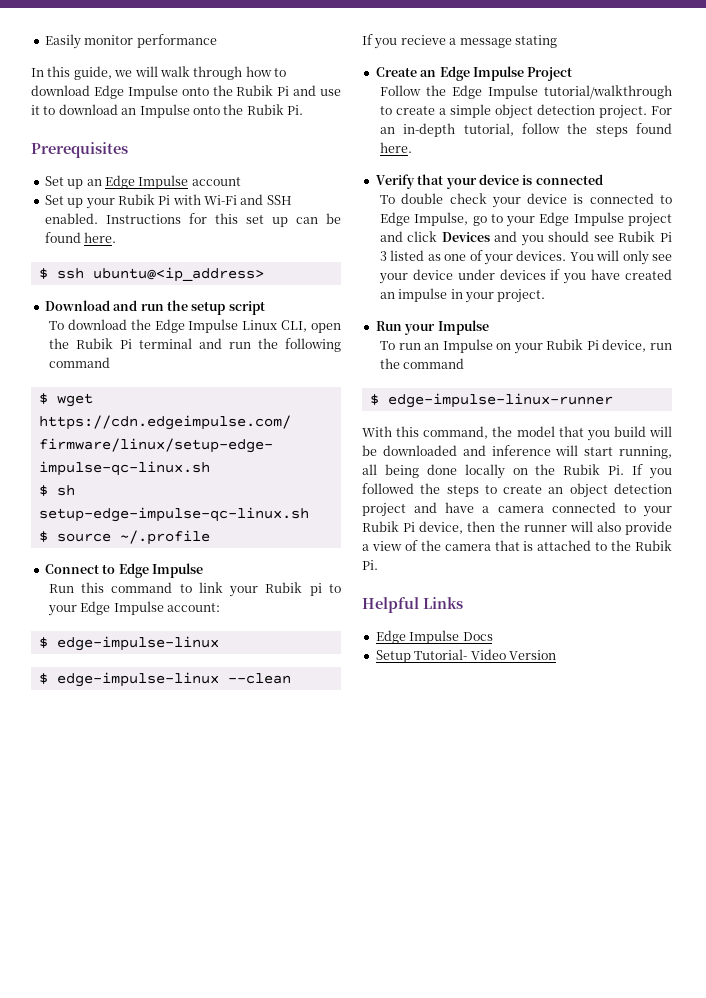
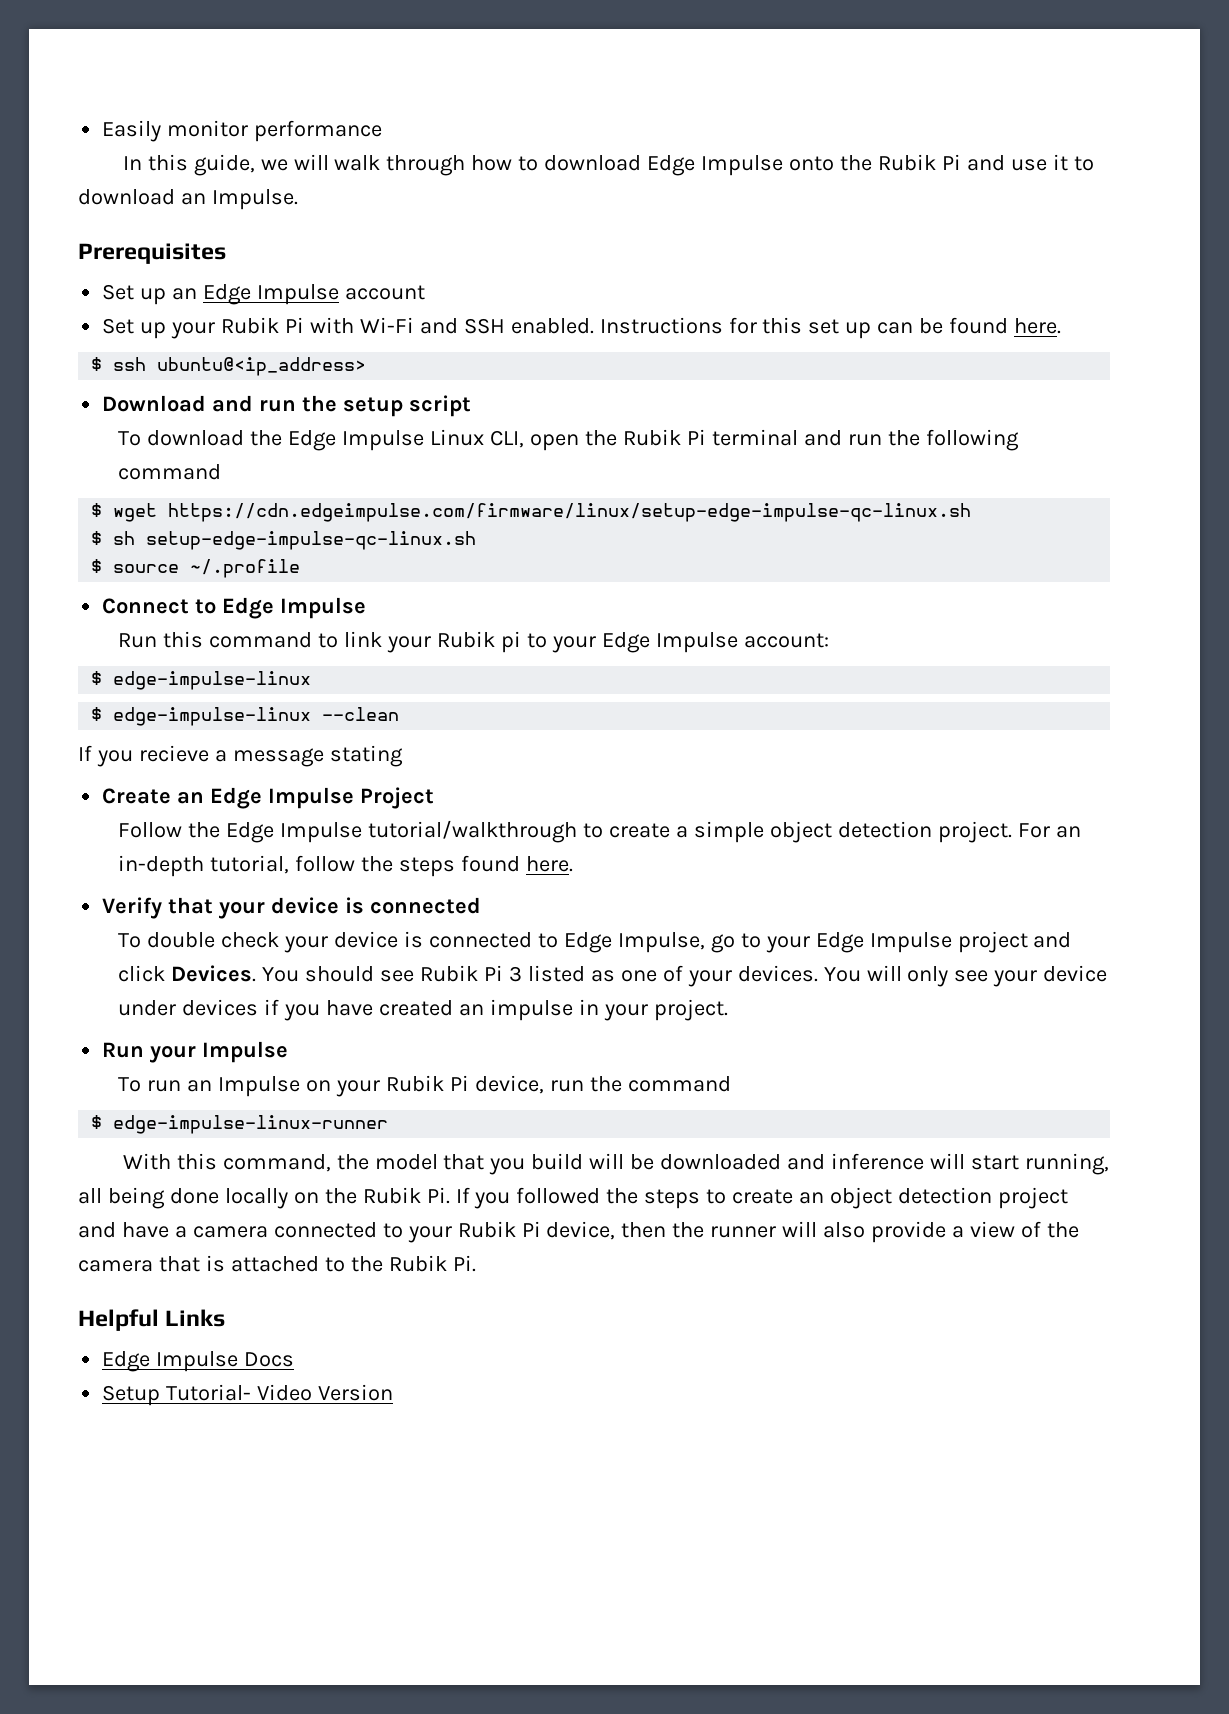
[139,104,303,118] Impulse onto the Rubik Pi. -> [211,189,298,210] Impulse.
[441,231,544,246] Devices and you -> [171,965,300,982] Devices. You

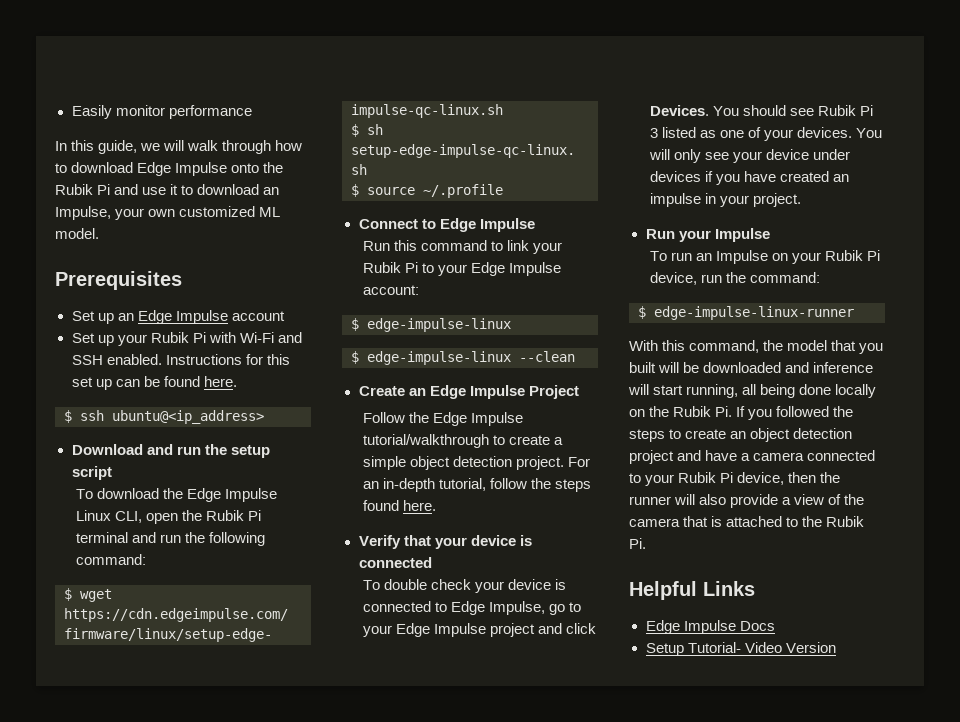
[211,189,298,210] Impulse. -> [55,206,281,220] [55,228,99,239] Impulse, your own customized ML model.
[118,464,222,480] command -> [75,554,146,565] command:
[500,631,521,653] pi -> [404,262,418,273] Pi
[78,745,403,767] // If you recieve a message stating -> (575, 356) none
[627,1076,731,1092] command -> [749,272,820,283] command:
[531,1153,584,1170] build -> [629,362,656,373] built

